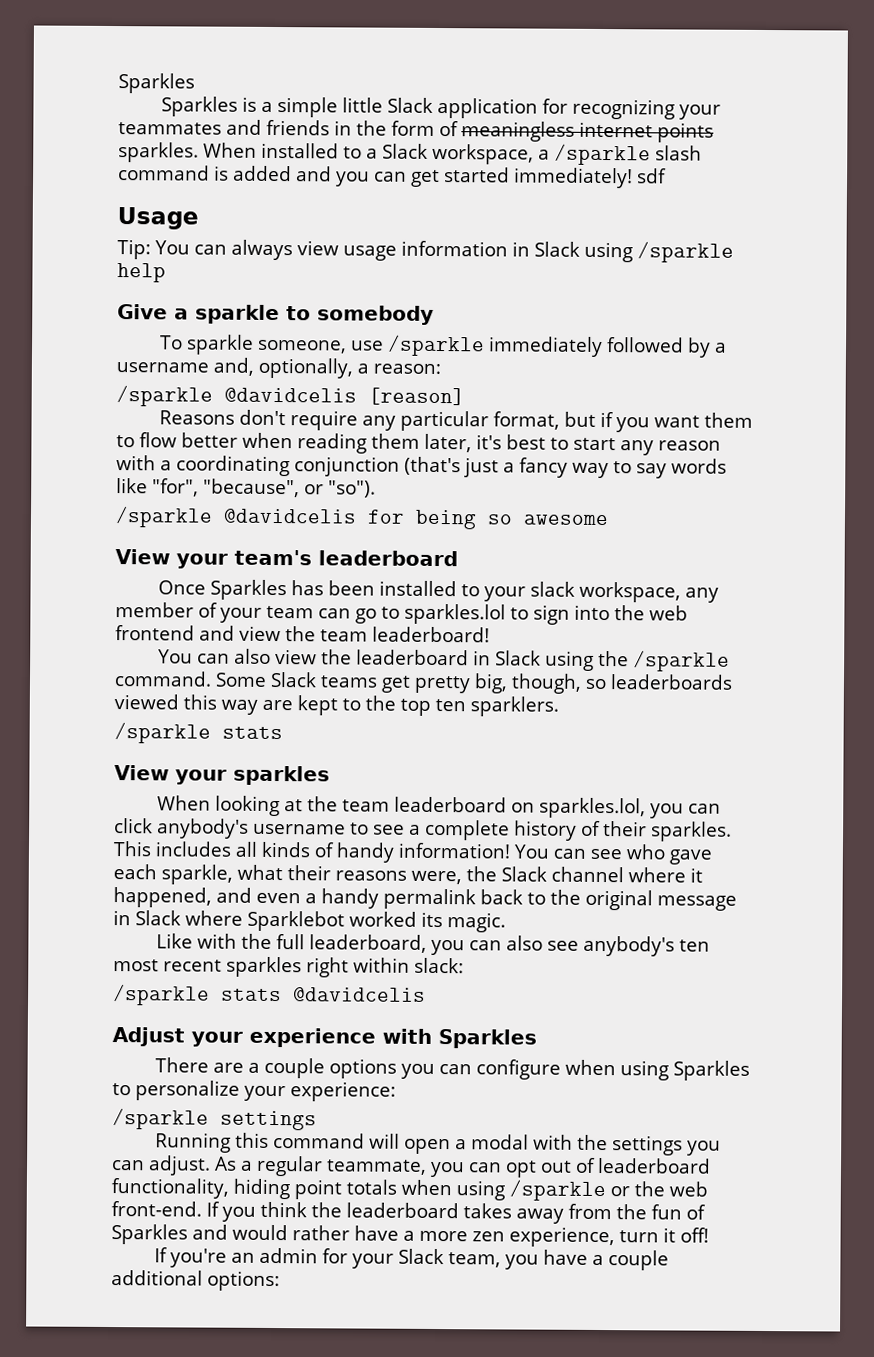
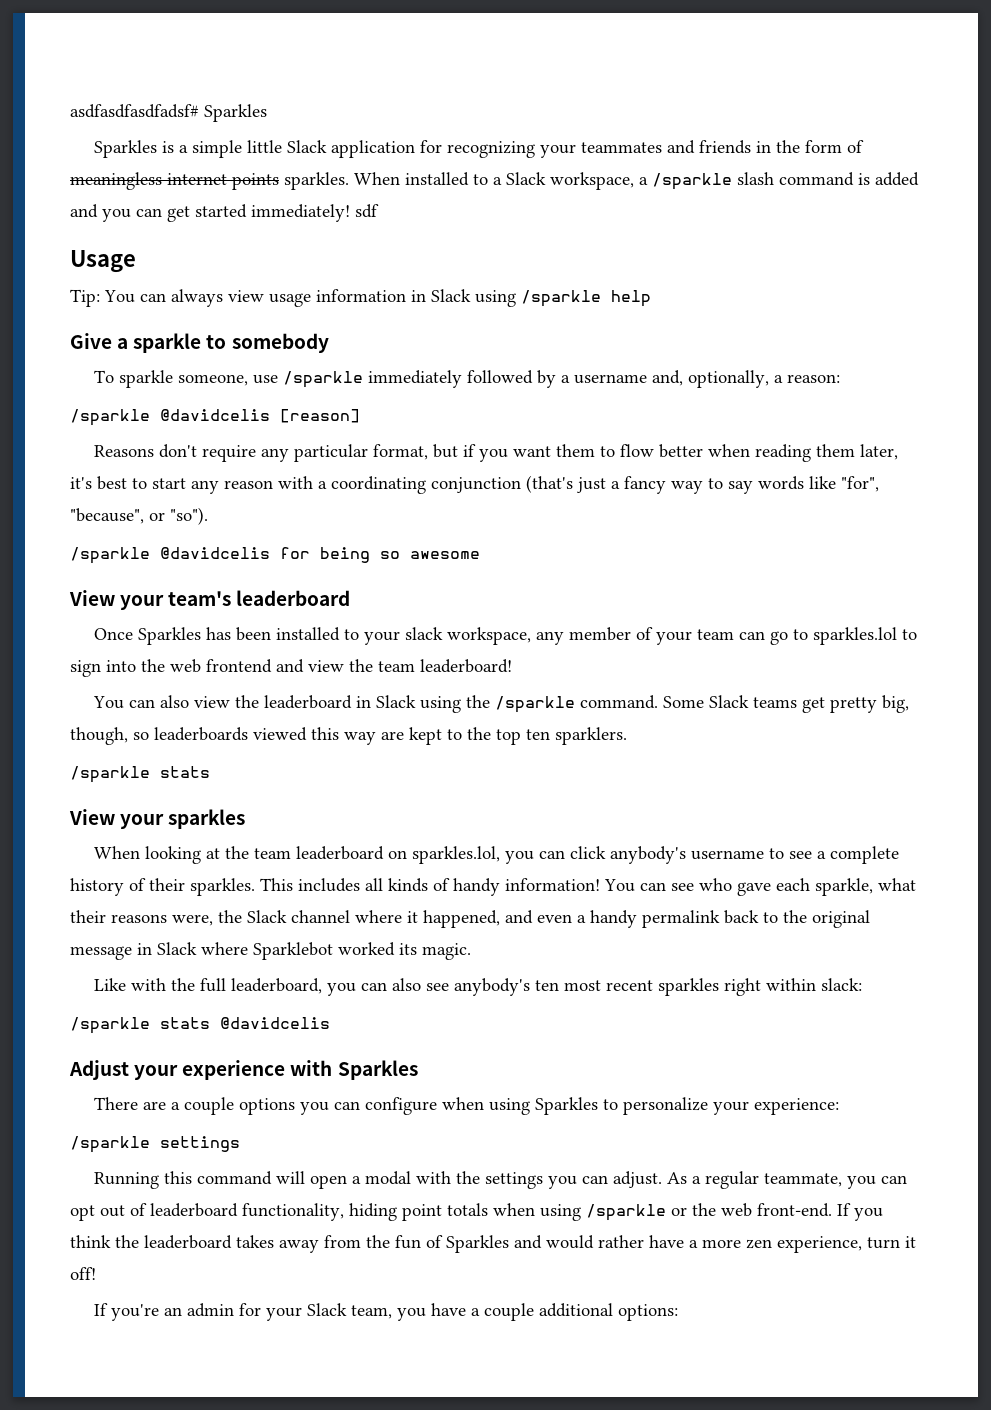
(118, 83) none -> [70,104,199,118] asdfasdfasdfadsf#

